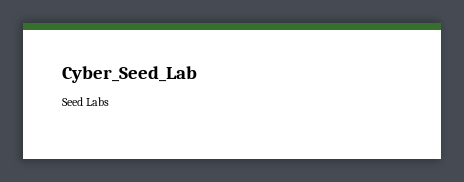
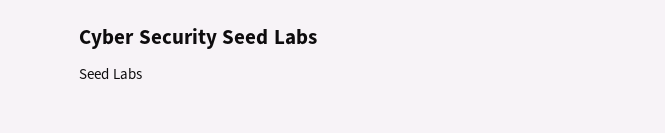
[62,66,197,83] Cyber_Seed_Lab -> [79,28,318,49] Cyber Security Seed Labs

